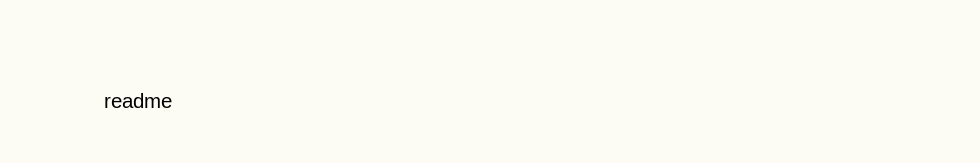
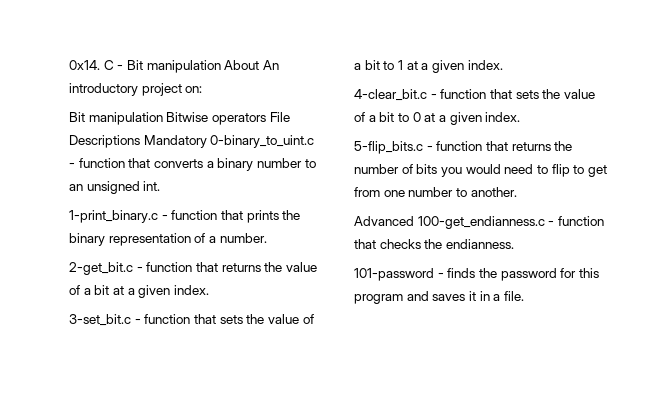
[104,93,172,108] readme -> [69,60,279,73] [69,83,203,96] [69,112,290,125] [69,135,315,148] [69,158,316,171] [69,181,161,194] [69,210,301,223] [69,233,267,246] [69,262,317,275] [69,285,209,298] [69,314,314,326] [354,60,503,73] [354,89,595,101] [354,112,521,125] [354,141,573,154] [354,164,607,177] [354,187,517,197] [354,216,604,229] [354,239,514,249] [354,268,599,281] [354,291,524,304] 0x14. C - Bit manipulation About An introductory project on: // Bit manipulation Bitwise operators File Descriptions Mandatory 0-binary_to_uint.c - function that converts a binary number to an unsigned int. // 1-print_binary.c - function that prints the binary representation of a number. // 2-get_bit.c - function that returns the value of a bit at a given index. // 3-set_bit.c - function that sets the value of a bit to 1 at a given index. // 4-clear_bit.c - function that sets the value of a bit to 0 at a given index. // 5-flip_bits.c - function that returns the number of bits you would need to flip to get from one number to another. // Advanced 100-get_endianness.c - function that checks the endianness. // 101-password - finds the password for this program and saves it in a file.

